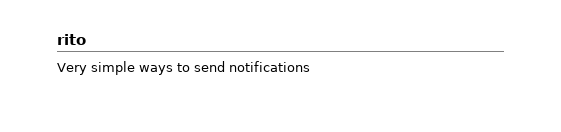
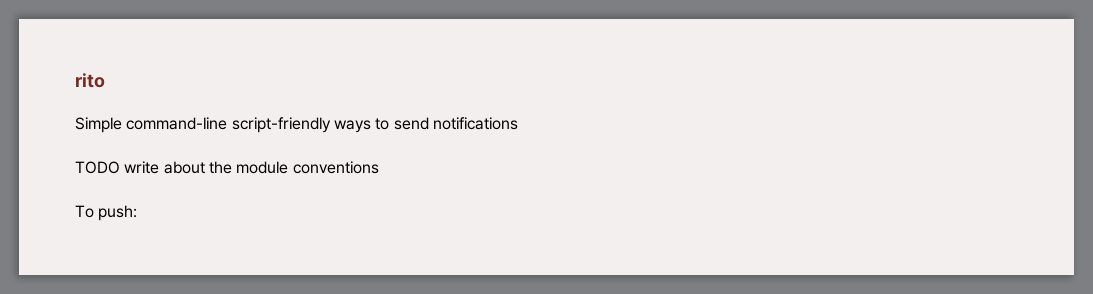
[57,61,135,75] Very simple -> [75,117,331,133] Simple command-line script-friendly
(310, 66) none -> [75,161,379,174] [75,205,138,221] // TODO write about the module conventions // To push:

